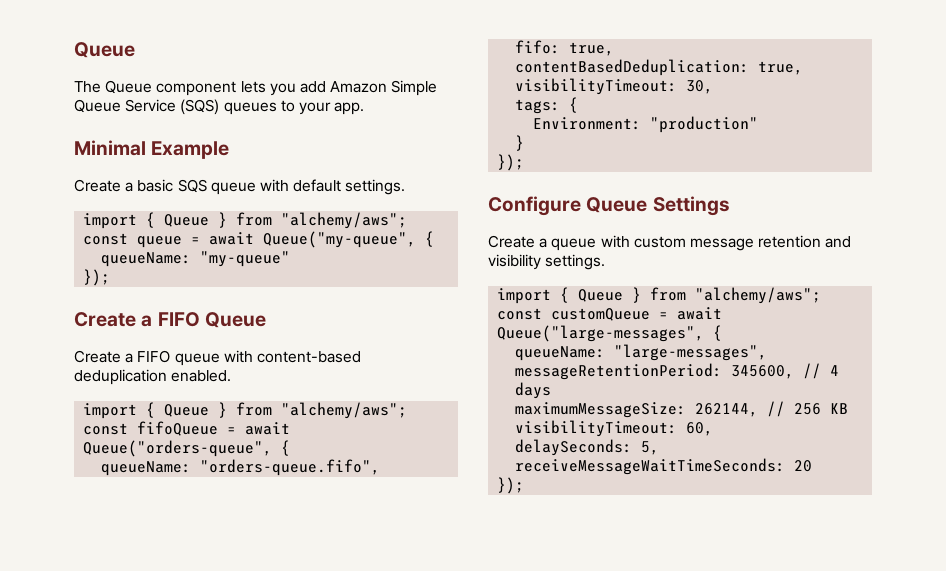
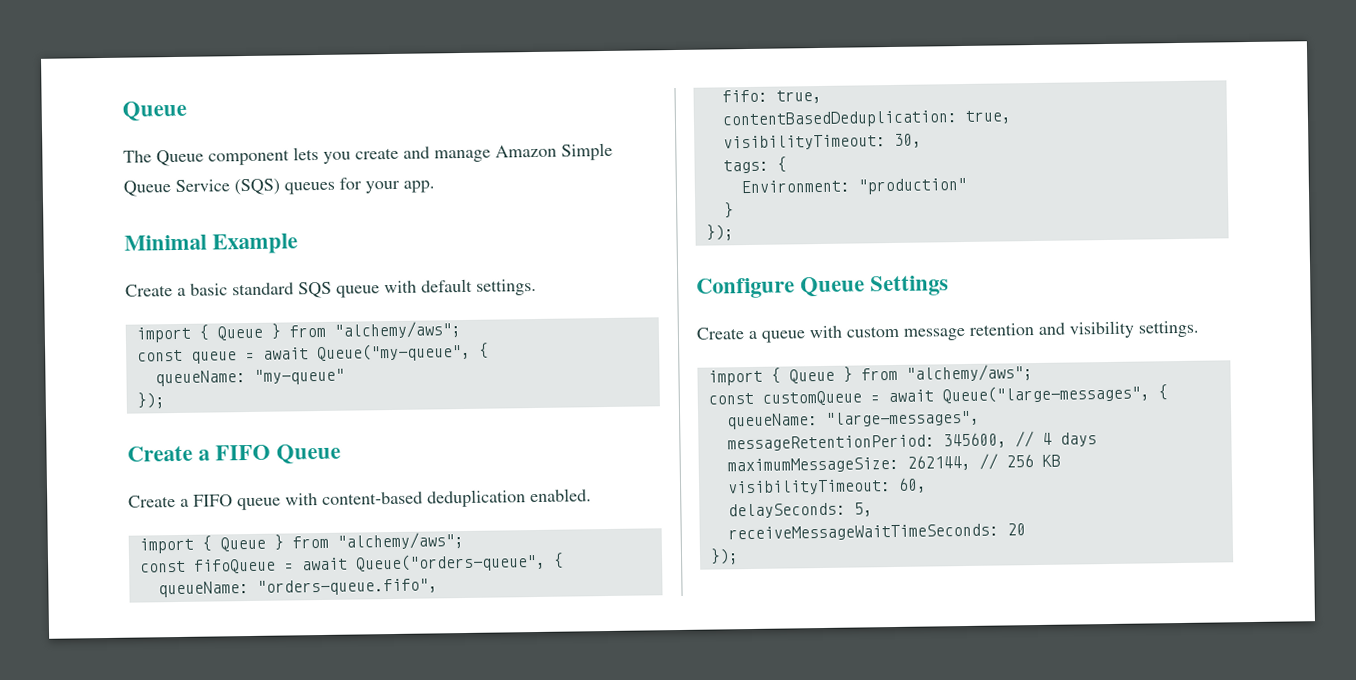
[299,81,326,93] add -> [355,146,491,163] create and manage
[280,100,295,112] to -> [339,177,362,190] for
(174, 185) none -> [232,282,294,296] standard

